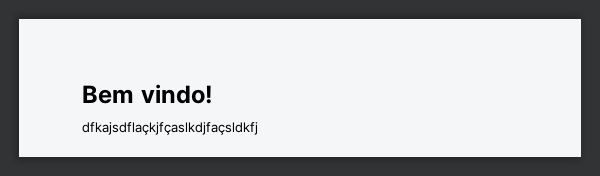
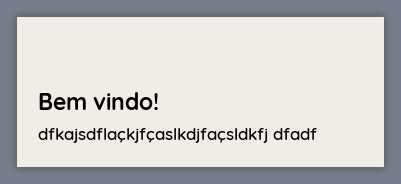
(258, 128) none -> [273,128,317,140] dfadf

